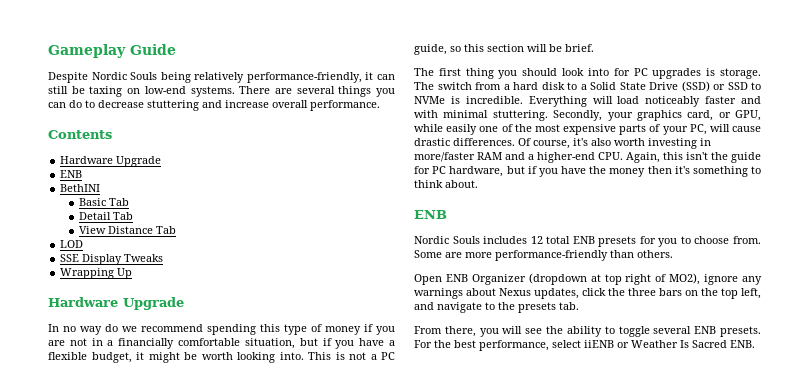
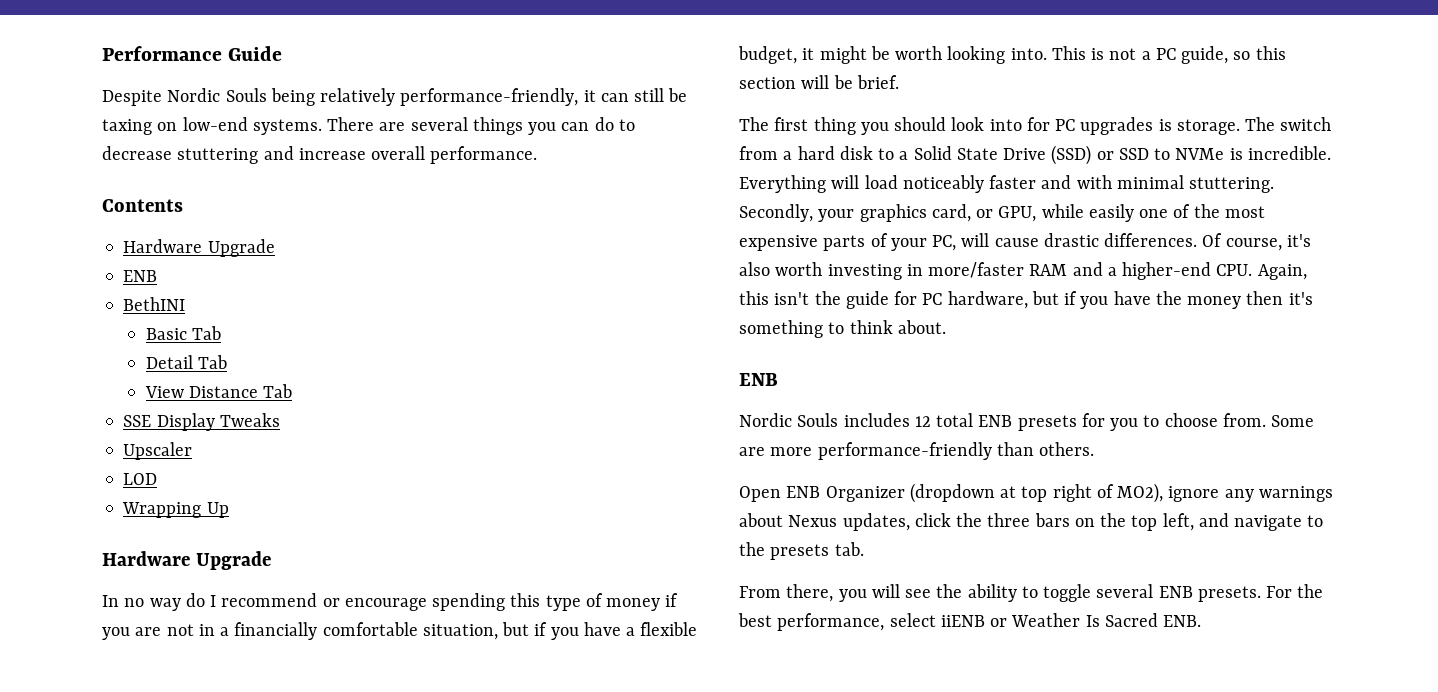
[48,44,126,58] Gameplay -> [102,46,222,61] Performance
[60,240,84,248] // LOD -> (293, 391) none
(164, 258) none -> [123,442,193,460] [123,473,158,485] // Upscaler // LOD
[122,324,203,332] we recommend -> [210,593,427,611] I recommend or encourage

